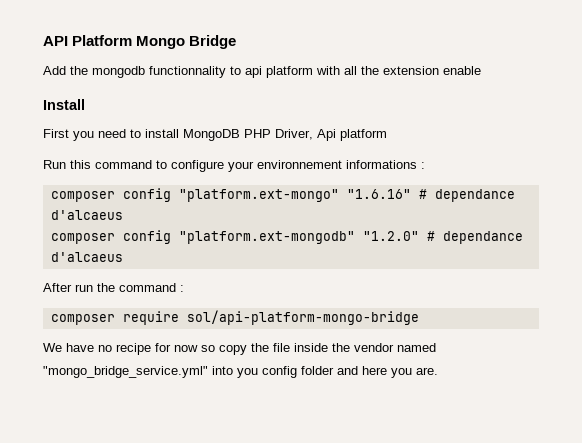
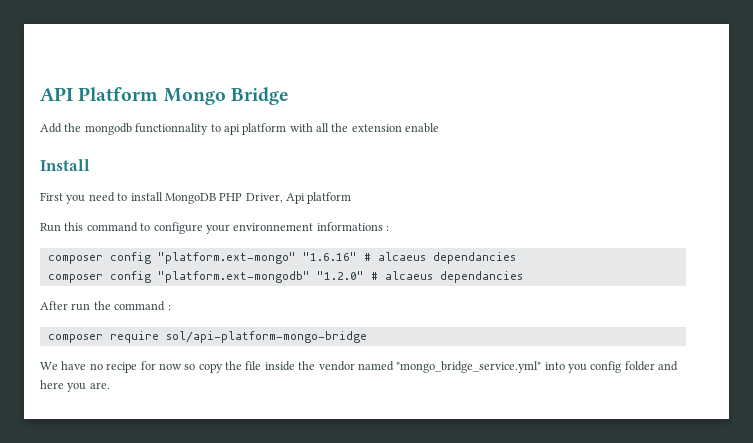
[434,189,515,202] [50,210,123,220] dependance d'alcaeus -> [377,252,516,264] alcaeus dependancies
[442,231,523,244] [50,252,123,262] dependance d'alcaeus -> [384,271,523,283] alcaeus dependancies

